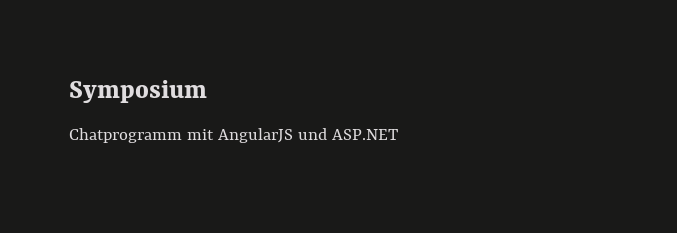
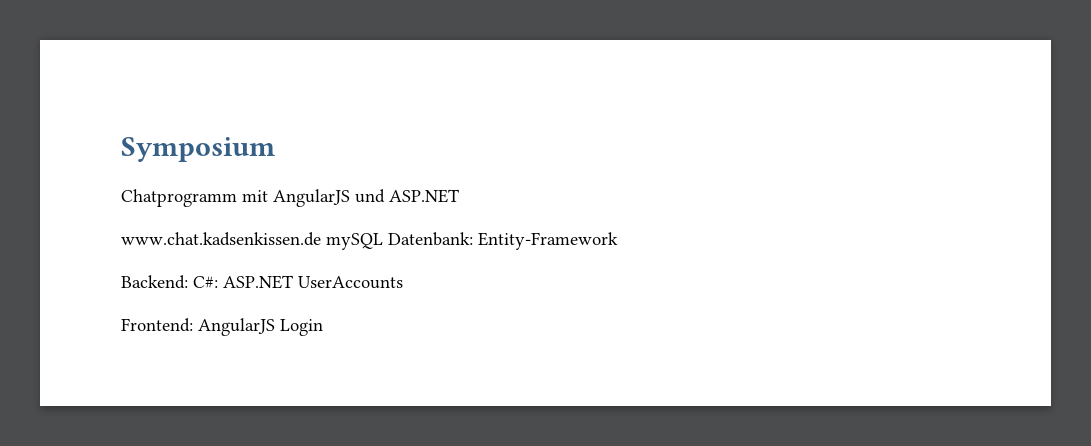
(398, 134) none -> [121,232,618,250] [121,275,403,289] [121,318,323,336] // www.chat.kadsenkissen.de mySQL Datenbank: Entity-Framework // Backend: C#: ASP.NET UserAccounts // Frontend: AngularJS Login

